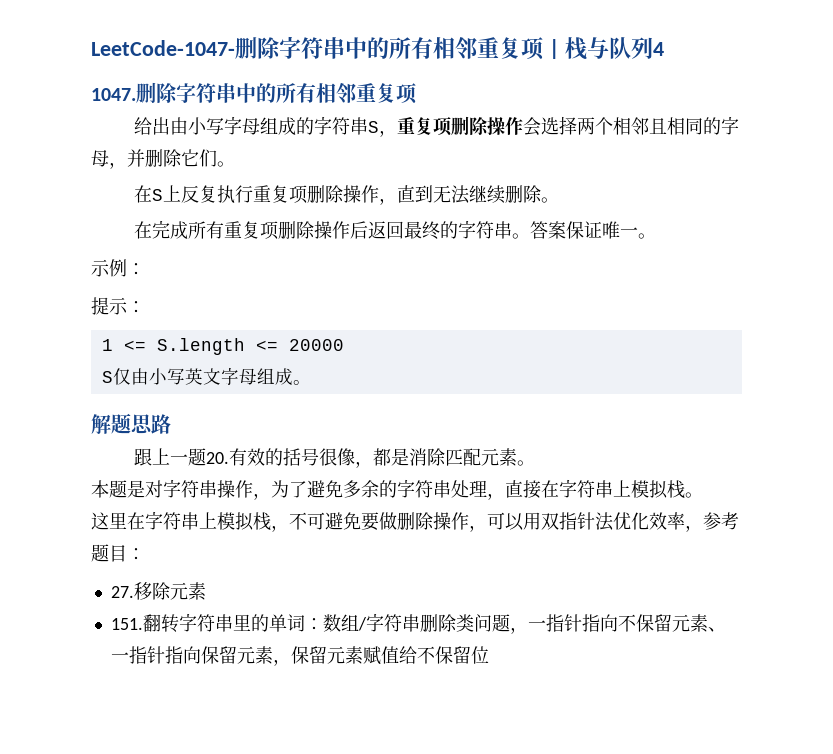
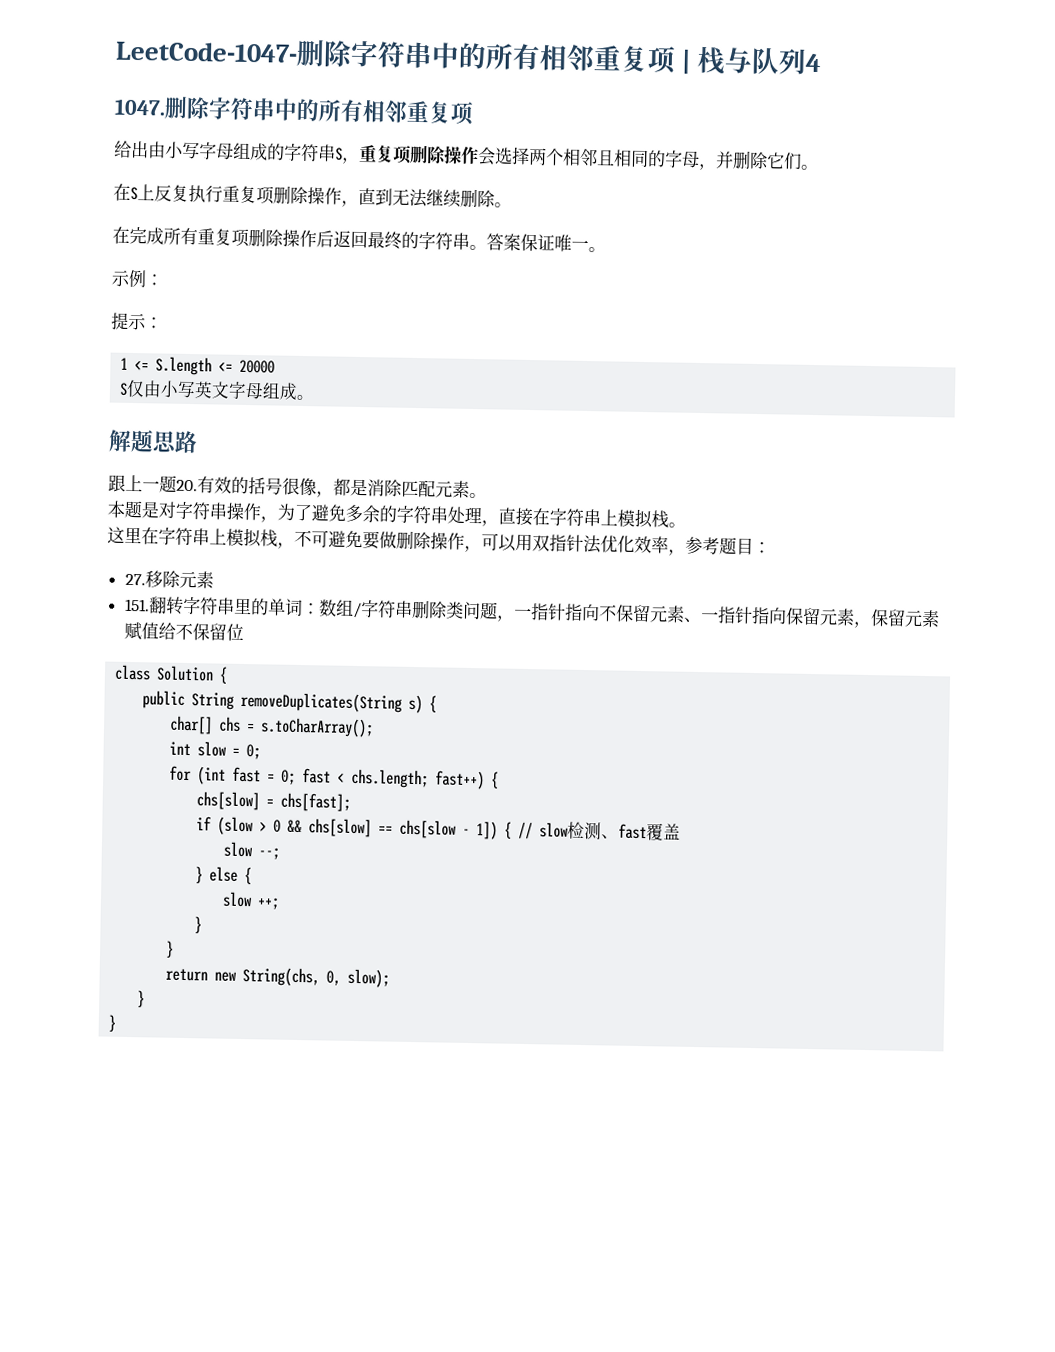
(489, 655) none -> [114,664,229,684] [142,690,438,714] [169,715,375,738] [169,741,262,760] [169,765,500,790] [196,791,352,812] [196,816,682,841] [223,841,281,860] [195,866,253,885] [222,891,281,910] [194,916,203,934] [165,940,175,958] [165,967,391,988] [137,990,146,1008] [108,1014,117,1032] // class Solution { // public String removeDuplicates(String s) { // char[] chs = s.toCharArray(); // int slow = 0; // for (int fast = 0; fast < chs.length; fast++) { // chs[slow] = chs[fast]; // if (slow > 0 && chs[slow] == chs[slow - 1]) { // slow检测、fast覆盖 // slow --; // } else { // slow ++; // } // } // return new String(chs, 0, slow); // } // }

